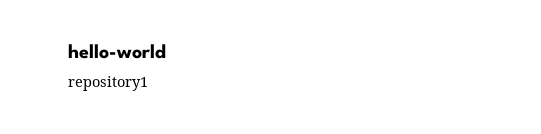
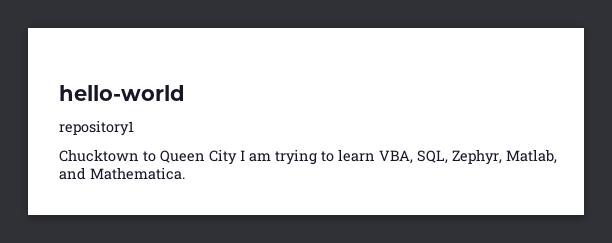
(148, 83) none -> [59,149,557,165] [59,167,185,180] // Chucktown to Queen City I am trying to learn VBA, SQL, Zephyr, Matlab, and Mathematica.

